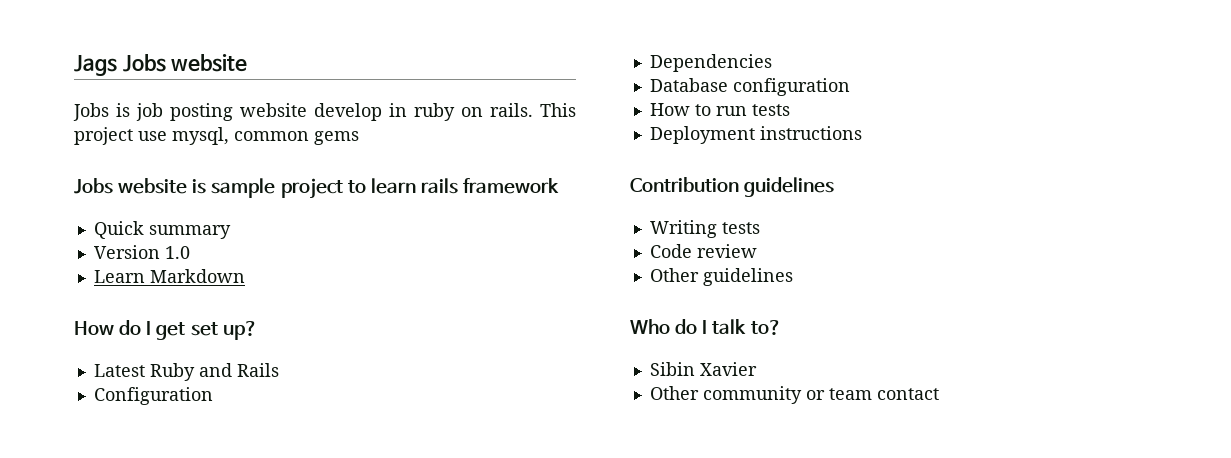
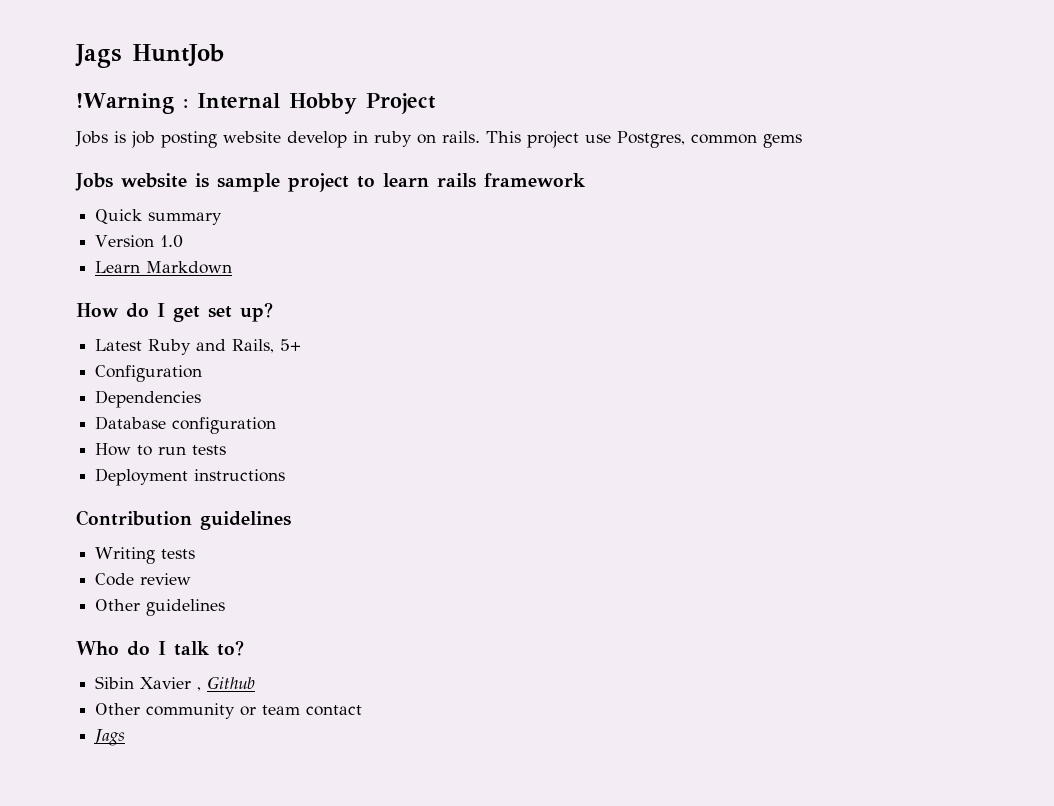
[74,54,248,76] Jags Jobs website -> [75,44,224,68] [76,93,436,114] Jags HuntJob // !Warning : Internal Hobby Project
[172,127,229,145] mysql, -> [617,131,685,148] Postgres,
[236,363,279,377] Rails -> [232,339,302,353] Rails, 5+
(757, 369) none -> [197,676,256,691] , Github
(939, 394) none -> [93,729,126,746] // Jags

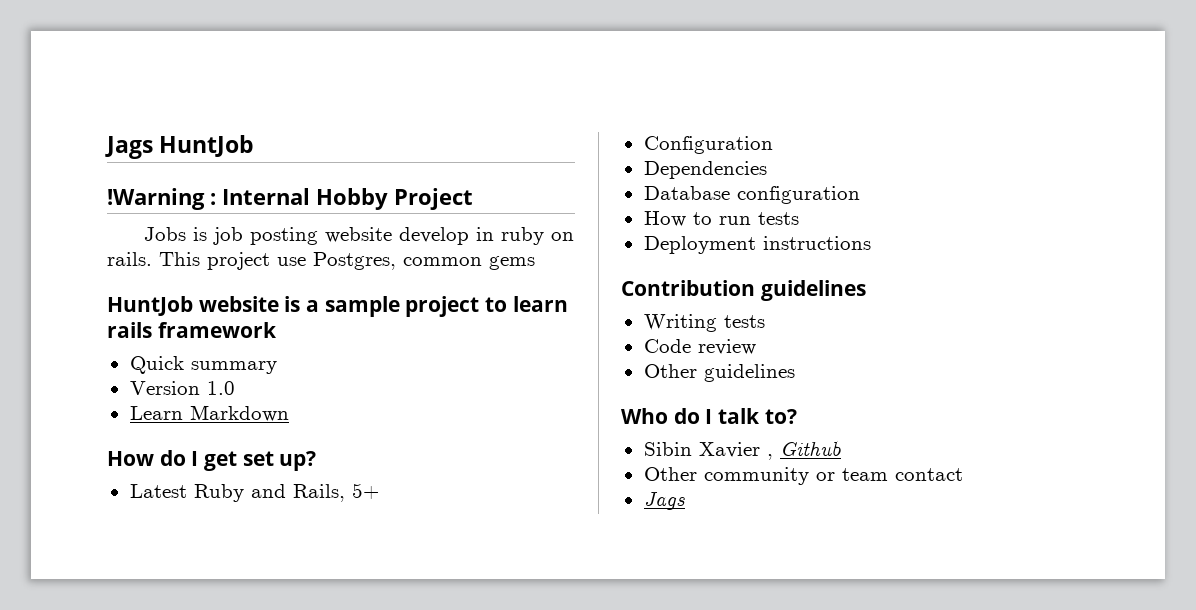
[75,173,113,191] Jobs -> [107,296,193,316] HuntJob
(209, 180) none -> [306,300,320,312] a

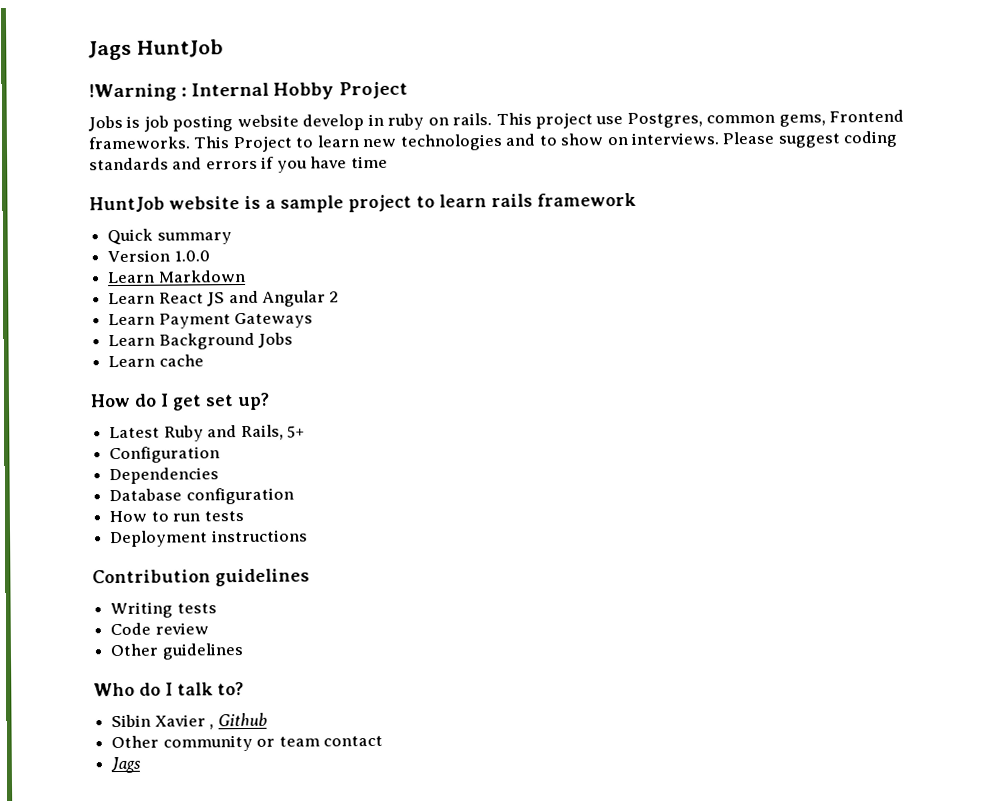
[489,256,535,270] gems -> [778,109,905,127] [88,130,899,153] [89,155,388,173] gems, Frontend frameworks. This Project to learn new technologies and to show on interviews. Please suggest coding standards and errors if you have time
[206,381,235,395] 1.0 -> [173,250,210,262] 1.0.0
(289, 413) none -> [108,290,340,307] [108,312,314,329] [108,332,294,350] [108,354,204,368] // Learn React JS and Angular 2 // Learn Payment Gateways // Learn Background Jobs // Learn cache

